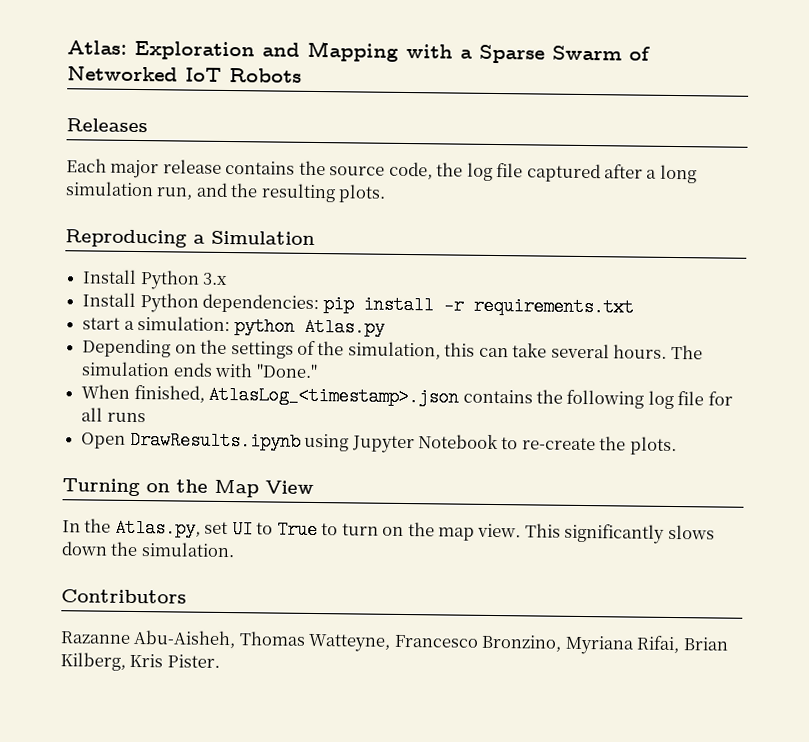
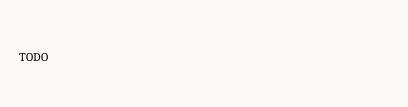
[67,40,651,64] [67,66,302,83] [66,118,148,133] [66,158,697,184] [65,181,387,203] [65,229,315,248] [82,269,229,290] [82,292,634,317] [82,316,385,337] [82,338,703,360] [81,361,318,379] [81,384,733,410] [81,407,146,423] [81,430,677,456] [62,478,314,498] [62,518,715,544] [61,541,235,558] [61,589,187,604] [60,629,729,655] [60,652,220,671] Atlas: Exploration and Mapping with a Sparse Swarm of Networked IoT Robots // Releases // Each major release contains the source code, the log file captured after a long simulation run, and the resulting plots. // Reproducing a Simulation // Install Python 3.x // Install Python dependencies: pip install -r requirements.txt // start a simulation: python Atlas.py // Depending on the settings of the simulation, this can take several hours. The simulation ends with "Done." // When finished, AtlasLog_<timestamp>.json contains the following log file for all runs // Open DrawResults.ipynb using Jupyter Notebook to re-create the plots. // Turning on the Map View // In the Atlas.py, set UI to True to turn on the map view. This significantly slows down the simulation. // Contributors // Razanne Abu-Aisheh, Thomas Watteyne, Francesco Bronzino, Myriana Rifai, Brian Kilberg, Kris Pister. -> [19,53,48,61] TODO

